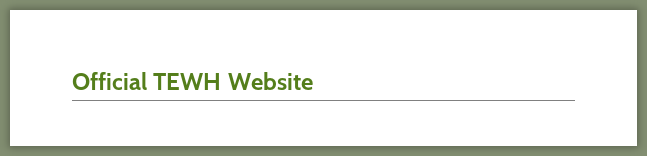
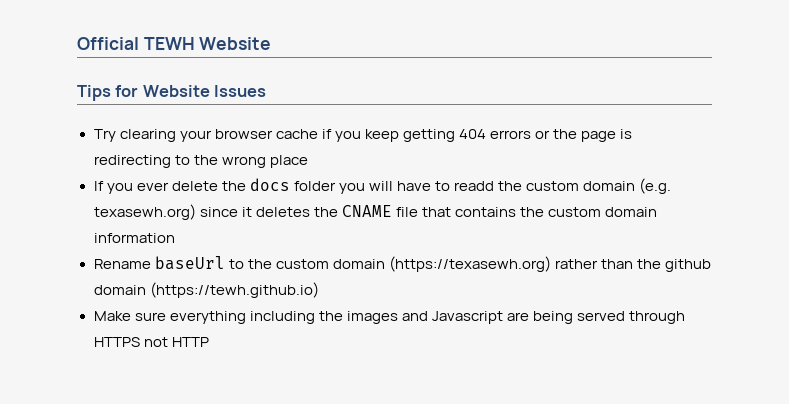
(313, 81) none -> [77,85,267,101] [93,129,633,142] [93,155,308,168] [93,178,672,194] [93,204,658,220] [93,233,175,243] [93,256,711,272] [93,282,319,298] [93,311,686,324] [93,337,209,347] // Tips for Website Issues // Try clearing your browser cache if you keep getting 404 errors or the page is redirecting to the wrong place // If you ever delete the docs folder you will have to readd the custom domain (e.g. texasewh.org) since it deletes the CNAME file that contains the custom domain information // Rename baseUrl to the custom domain (https://texasewh.org) rather than the github domain (https://tewh.github.io) // Make sure everything including the images and Javascript are being served through HTTPS not HTTP

